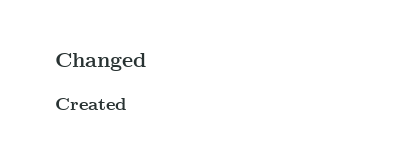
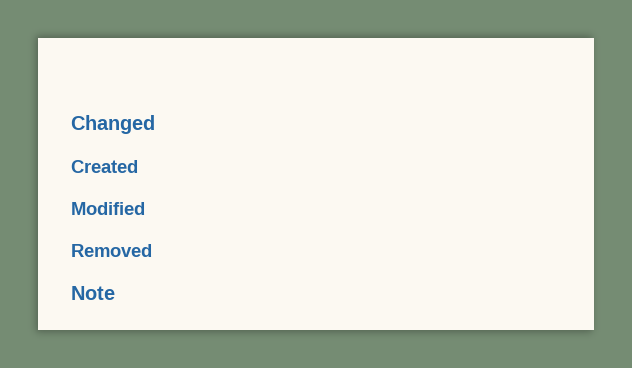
(126, 104) none -> [71,202,145,215] [71,244,152,257] [71,286,115,300] // Modified // Removed // Note

